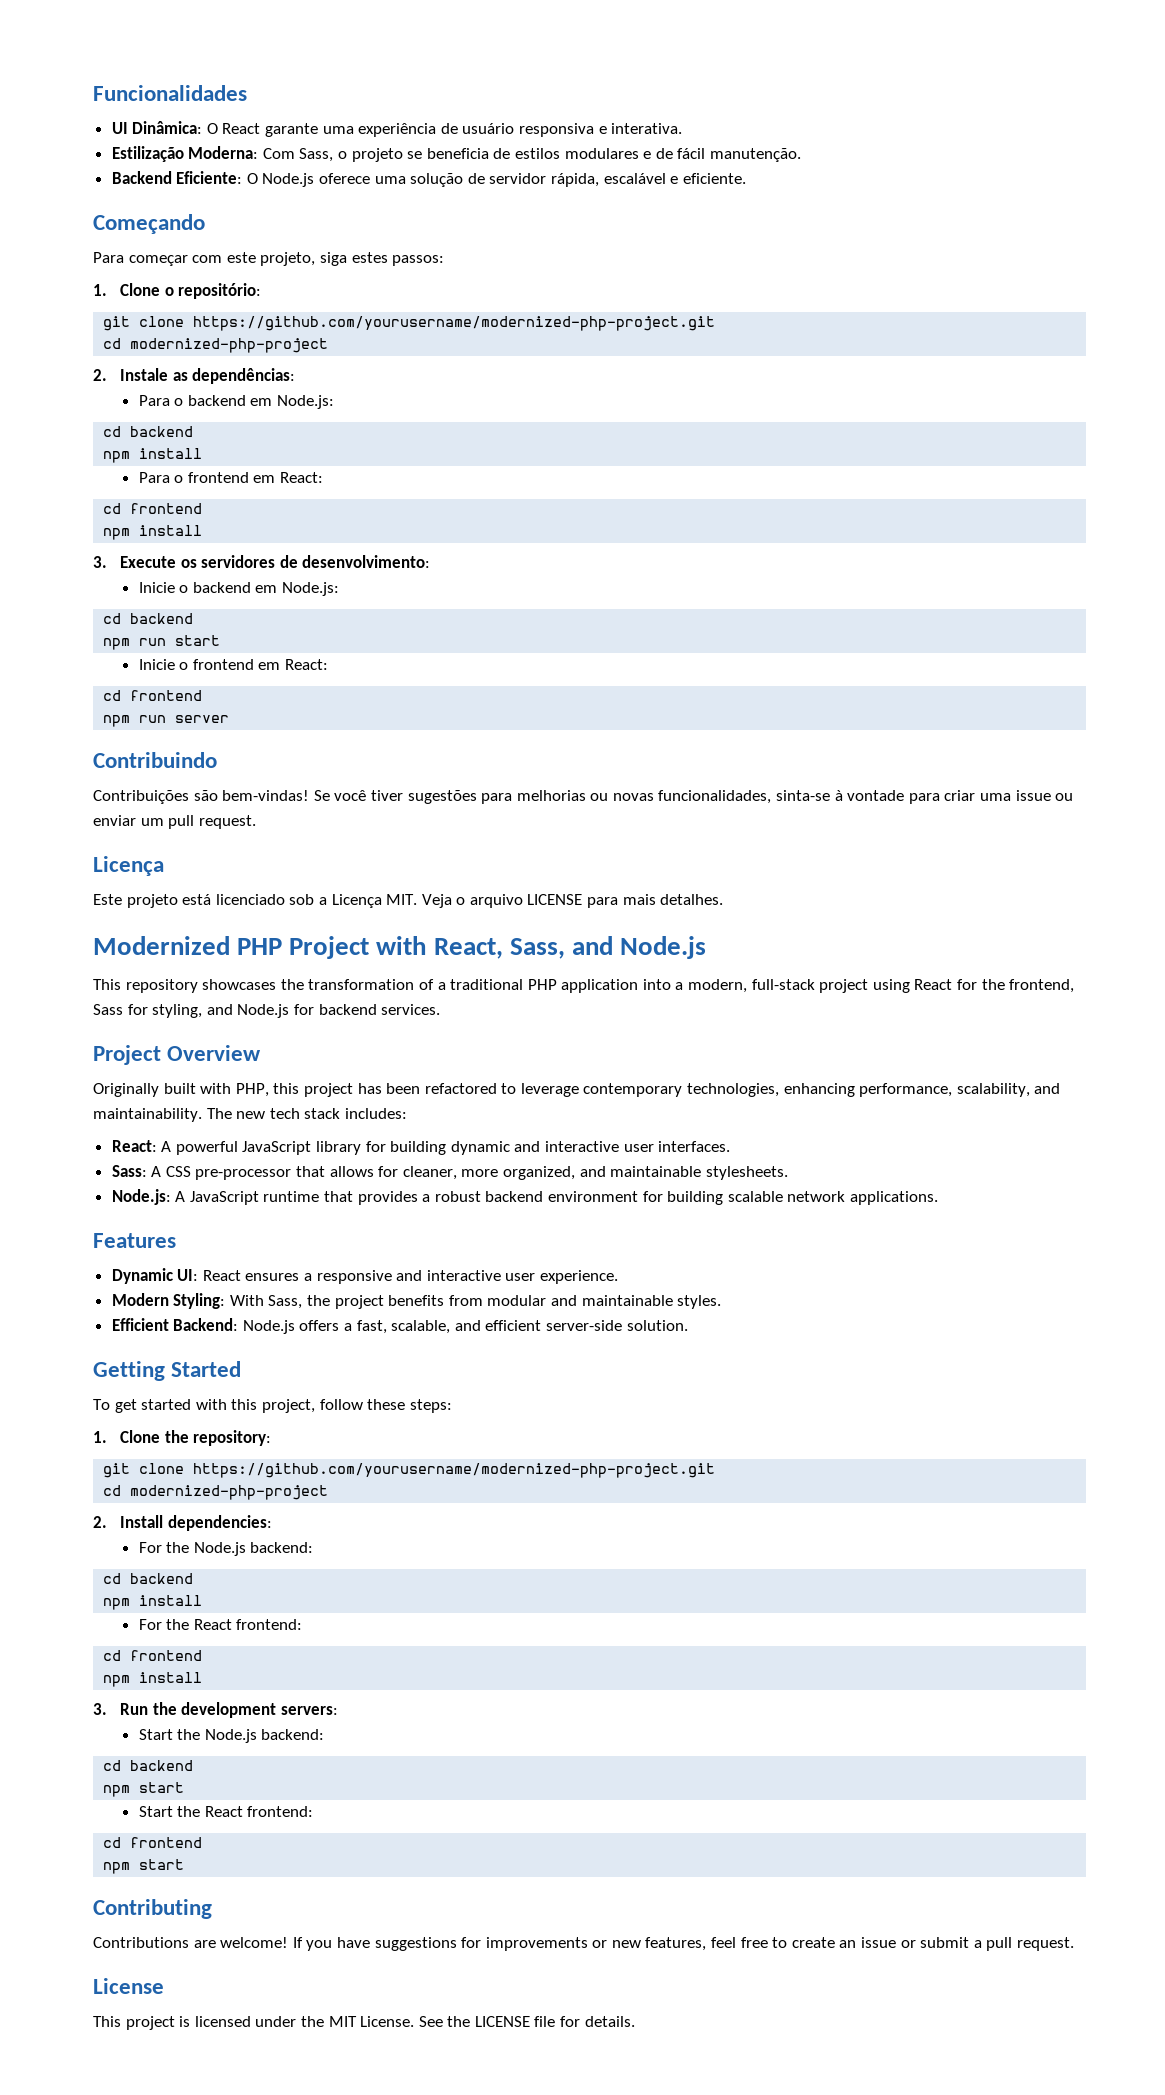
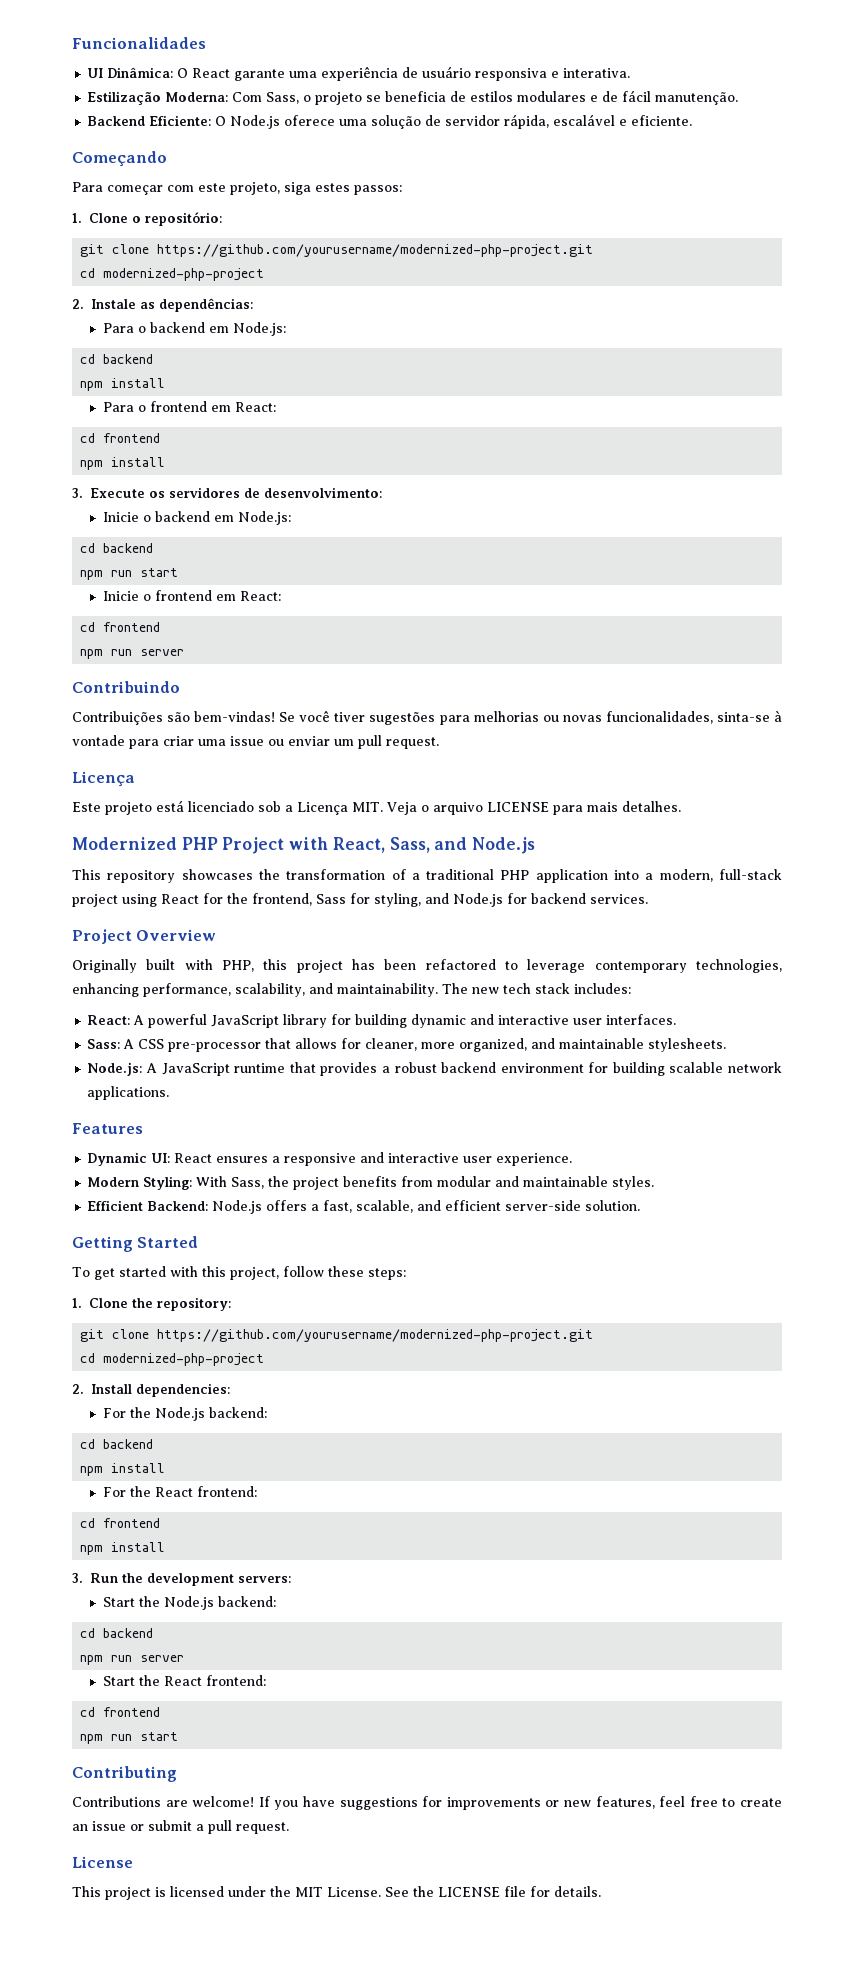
[139,1782,185,1793] start -> [111,1655,185,1662] run server
(131, 1868) none -> [111,1734,133,1741] run

